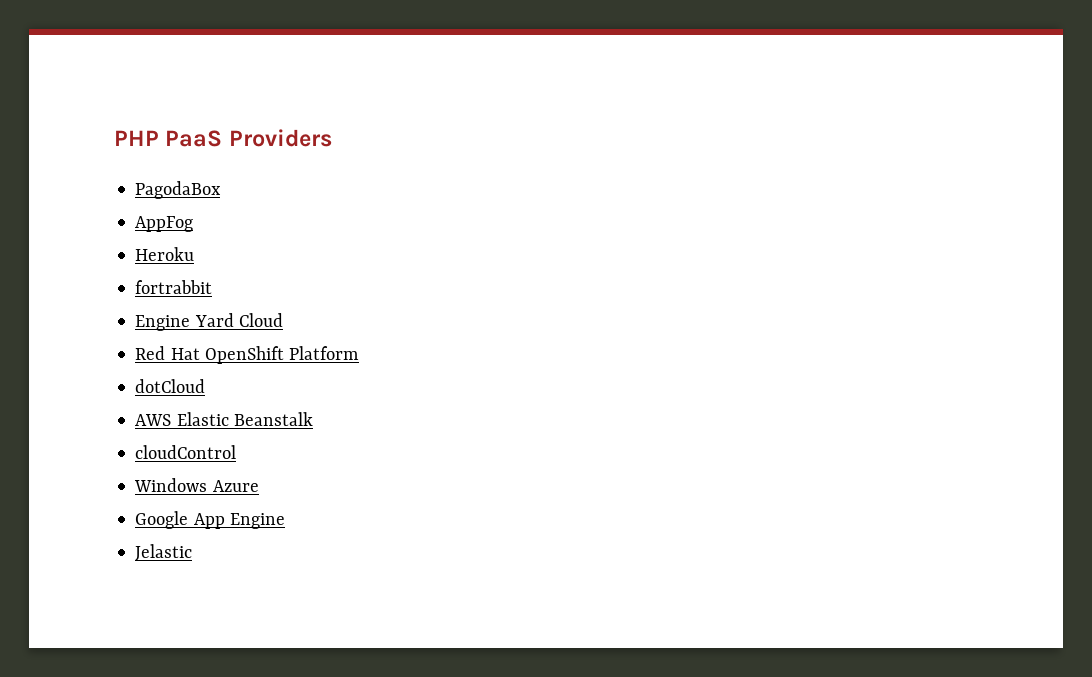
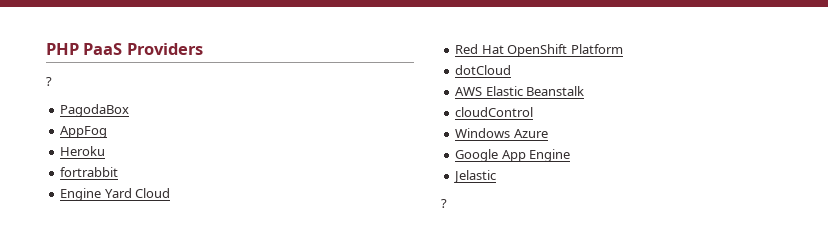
(332, 138) none -> [46,77,52,86] // ?
(193, 552) none -> [441,199,447,208] // ?

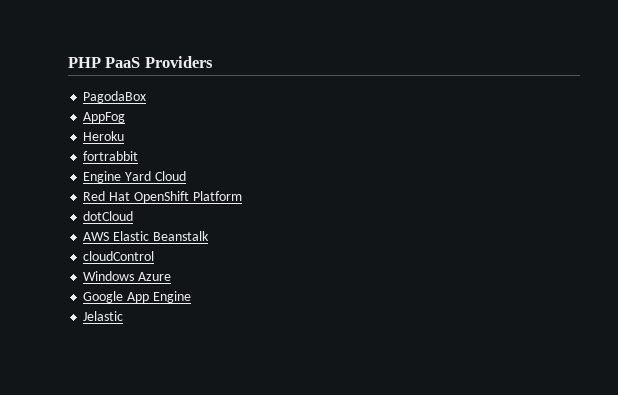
[46,77,52,86] // ? -> (213, 62) none
[441,199,447,208] // ? -> (124, 316) none

